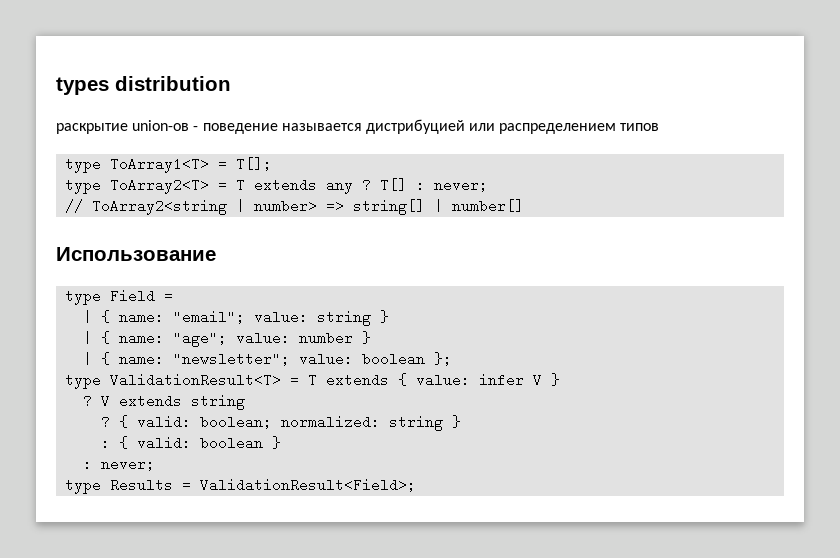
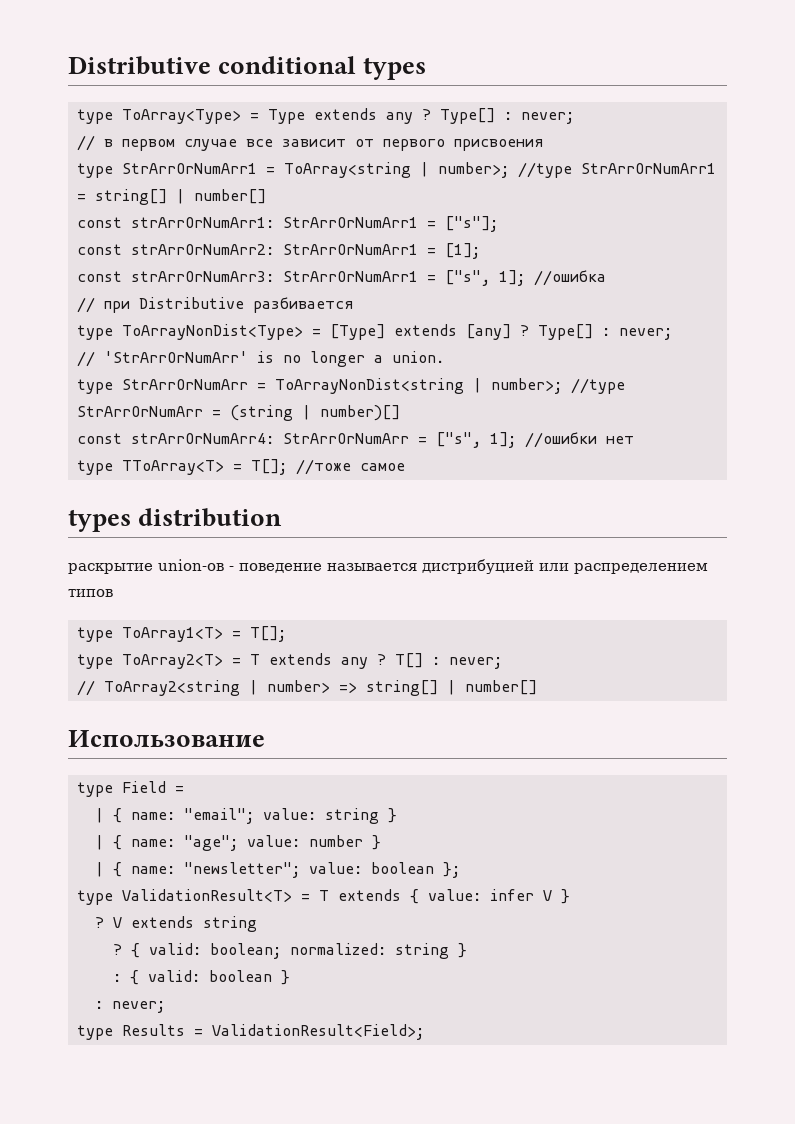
(56, 86) none -> [68,56,427,80] [77,108,574,124] [77,135,543,151] [77,162,716,178] [77,189,266,205] [77,216,498,232] [77,243,480,259] [77,270,606,286] [77,297,353,313] [77,324,672,340] [77,351,444,367] [77,378,625,394] [77,405,400,421] [77,432,634,448] [77,459,405,475] Distributive conditional types // type ToArray<Type> = Type extends any ? Type[] : never; // // в первом случае все зависит от первого присвоения // type StrArrOrNumArr1 = ToArray<string | number>; //type StrArrOrNumArr1 = string[] | number[] // const strArrOrNumArr1: StrArrOrNumArr1 = ["s"]; // const strArrOrNumArr2: StrArrOrNumArr1 = [1]; // const strArrOrNumArr3: StrArrOrNumArr1 = ["s", 1]; //ошибка // // при Distributive разбивается // type ToArrayNonDist<Type> = [Type] extends [any] ? Type[] : never; // // 'StrArrOrNumArr' is no longer a union. // type StrArrOrNumArr = ToArrayNonDist<string | number>; //type StrArrOrNumArr = (string | number)[] // const strArrOrNumArr4: StrArrOrNumArr = ["s", 1]; //ошибки нет // type TToArray<T> = T[]; //тоже самое //

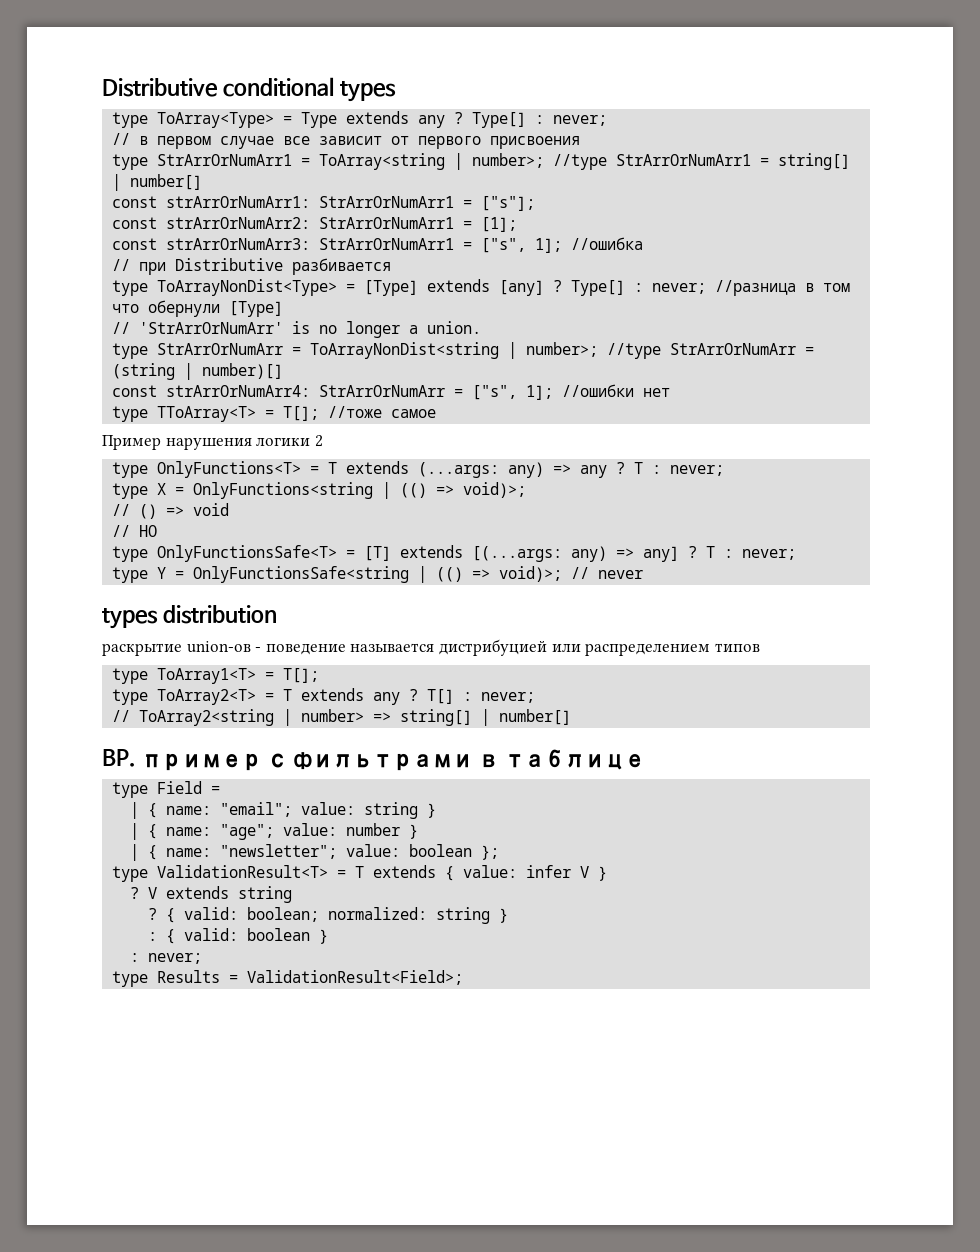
(672, 334) none -> [715,280,851,296] [112,300,284,317] //разница в том что обернули [Type]
(405, 467) none -> [102,435,323,450] [112,461,725,478] [112,482,527,499] [112,503,230,519] [112,525,158,537] [112,545,797,562] [112,566,644,583] // Пример нарушения логики 2 // type OnlyFunctions<T> = T extends (...args: any) => any ? T : never; // type X = OnlyFunctions<string | (() => void)>; // // () => void // // НО // type OnlyFunctionsSafe<T> = [T] extends [(...args: any) => any] ? T : never; // type Y = OnlyFunctionsSafe<string | (() => void)>; // never
[68,730,265,747] Использование -> [102,749,646,771] BP. пример с фильтрами в таблице

